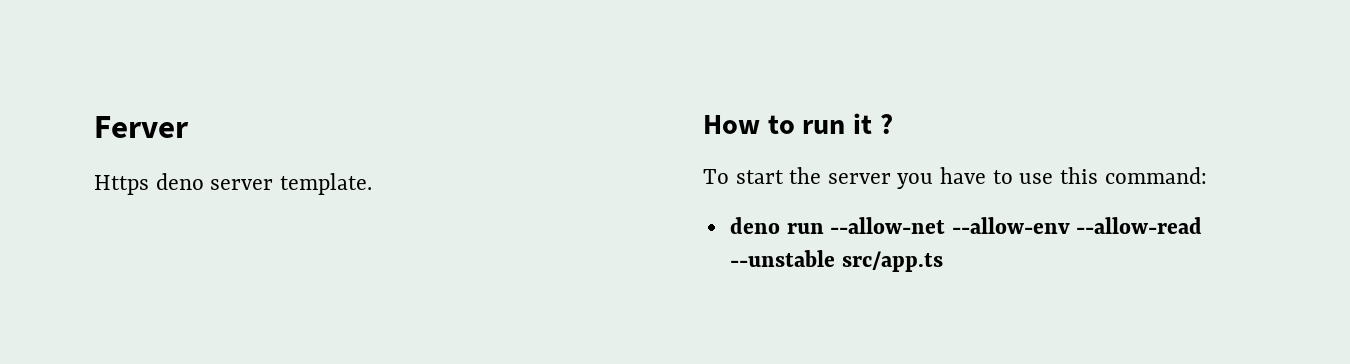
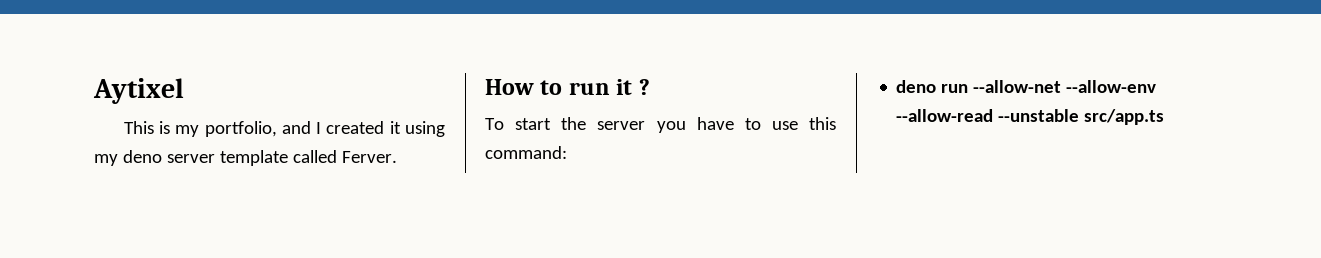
[94,116,189,138] [94,173,372,195] Ferver // Https deno server template. -> [93,78,184,104] [123,121,446,137] [94,150,397,166] Aytixel // This is my portfolio, and I created it using my deno server template called Ferver.

